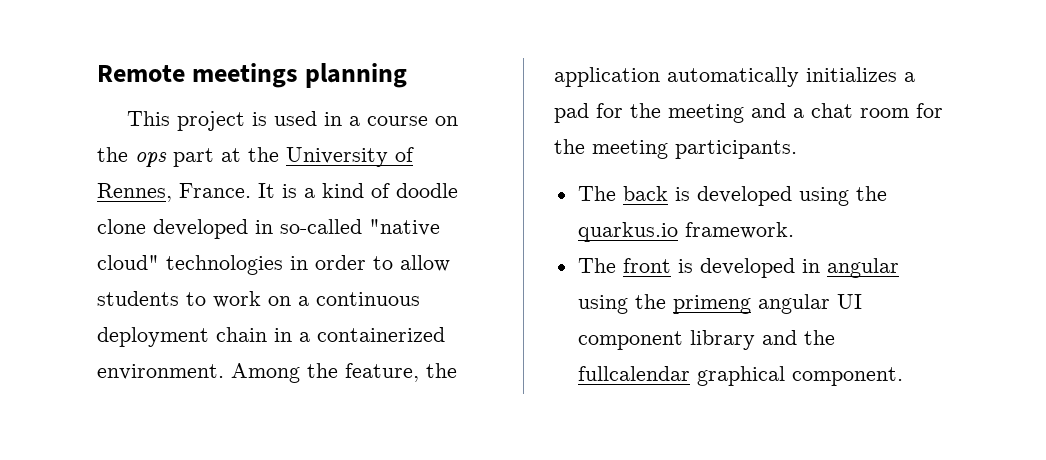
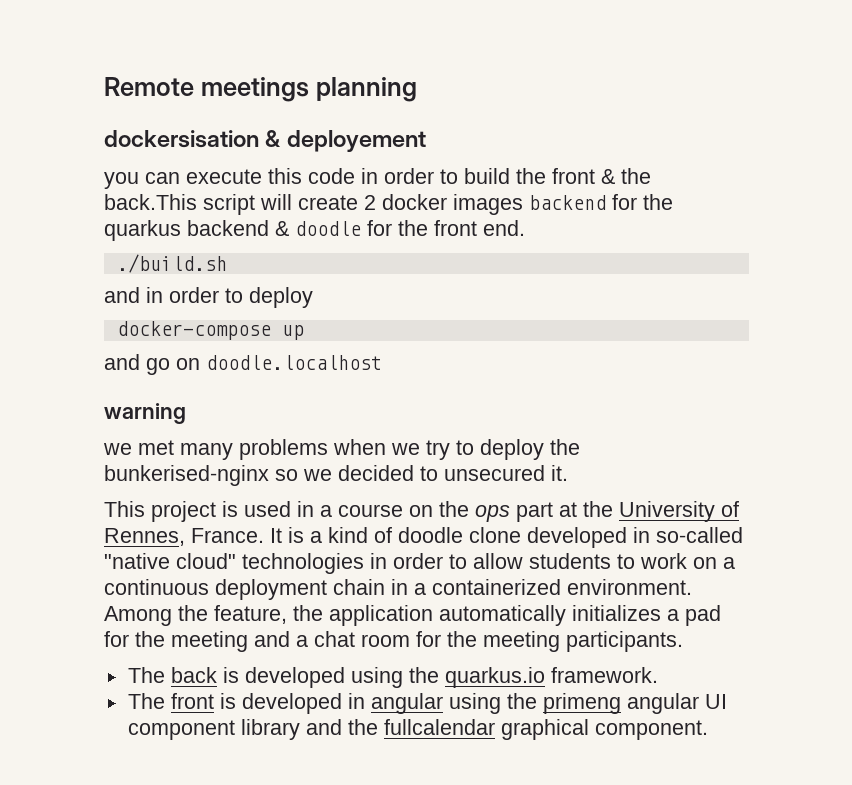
(408, 75) none -> [104,130,426,152] [104,168,651,189] [104,194,673,215] [104,220,525,241] [116,254,227,273] [104,287,313,308] [116,321,304,340] [104,354,382,375] [104,403,186,424] [103,439,580,460] [104,465,568,486] // dockersisation & deployement // you can execute this code in order to build the front & the back.This script will create 2 docker images backend for the quarkus backend & doodle for the front end. // ./build.sh // and in order to deploy // docker-compose up // and go on doodle.localhost // warning // we met many problems when we try to deploy the bunkerised-nginx so we decided to unsecured it.

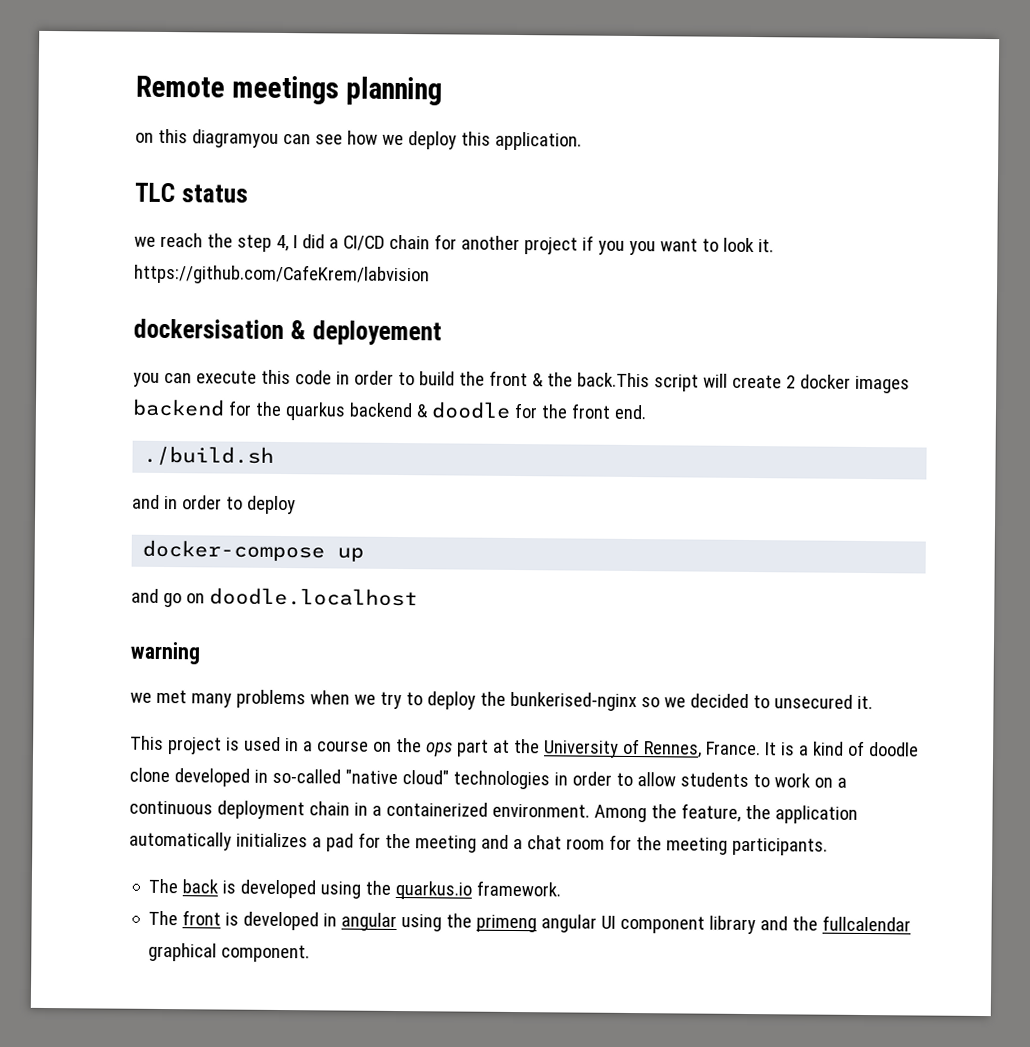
(417, 89) none -> [135,128,582,151] [134,182,248,203] [134,232,774,256] [134,263,430,286] // on this diagramyou can see how we deploy this application. // TLC status // we reach the step 4, I did a CI/CD chain for another project if you you want to look it. https://github.com/CafeKrem/labvision

